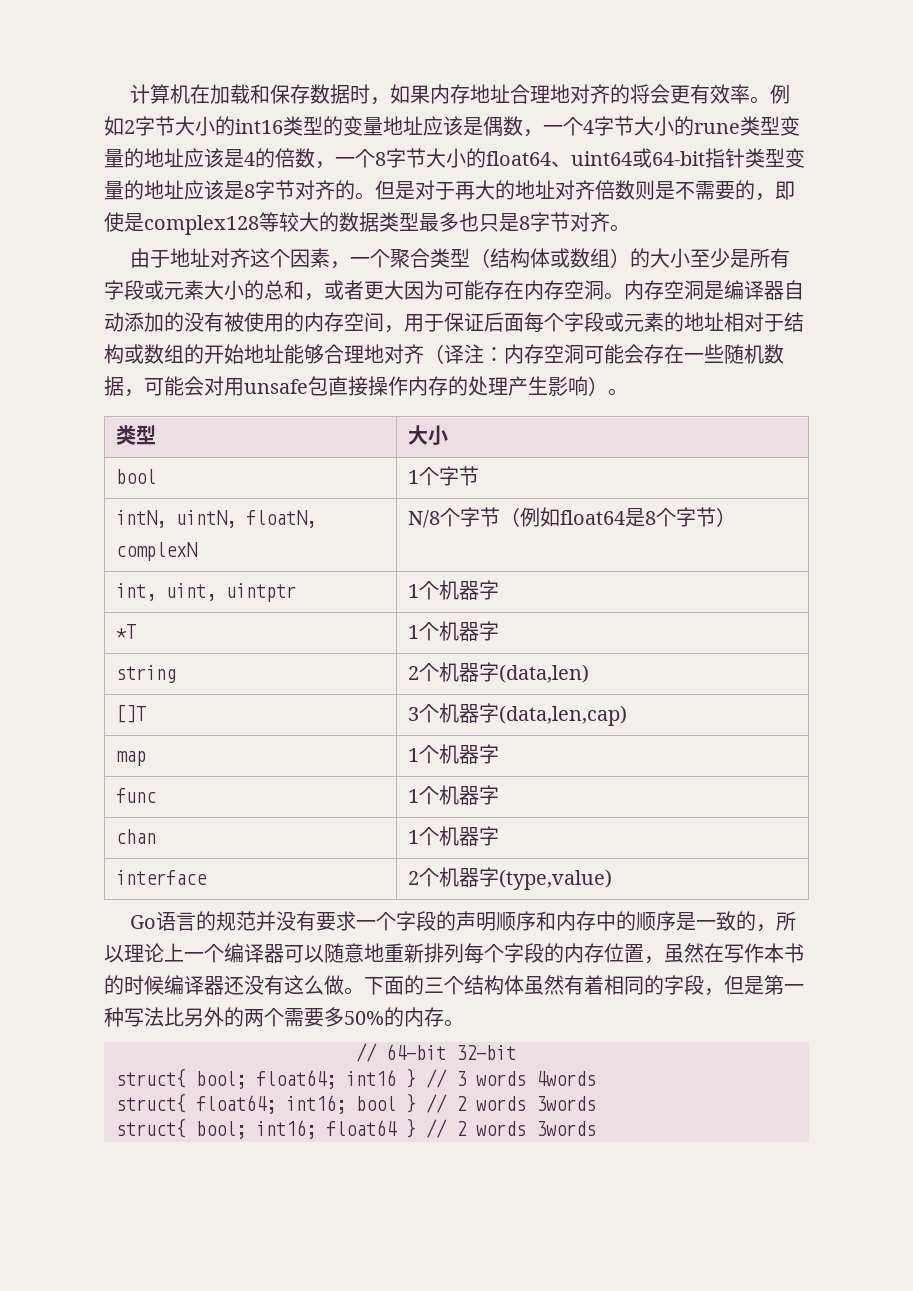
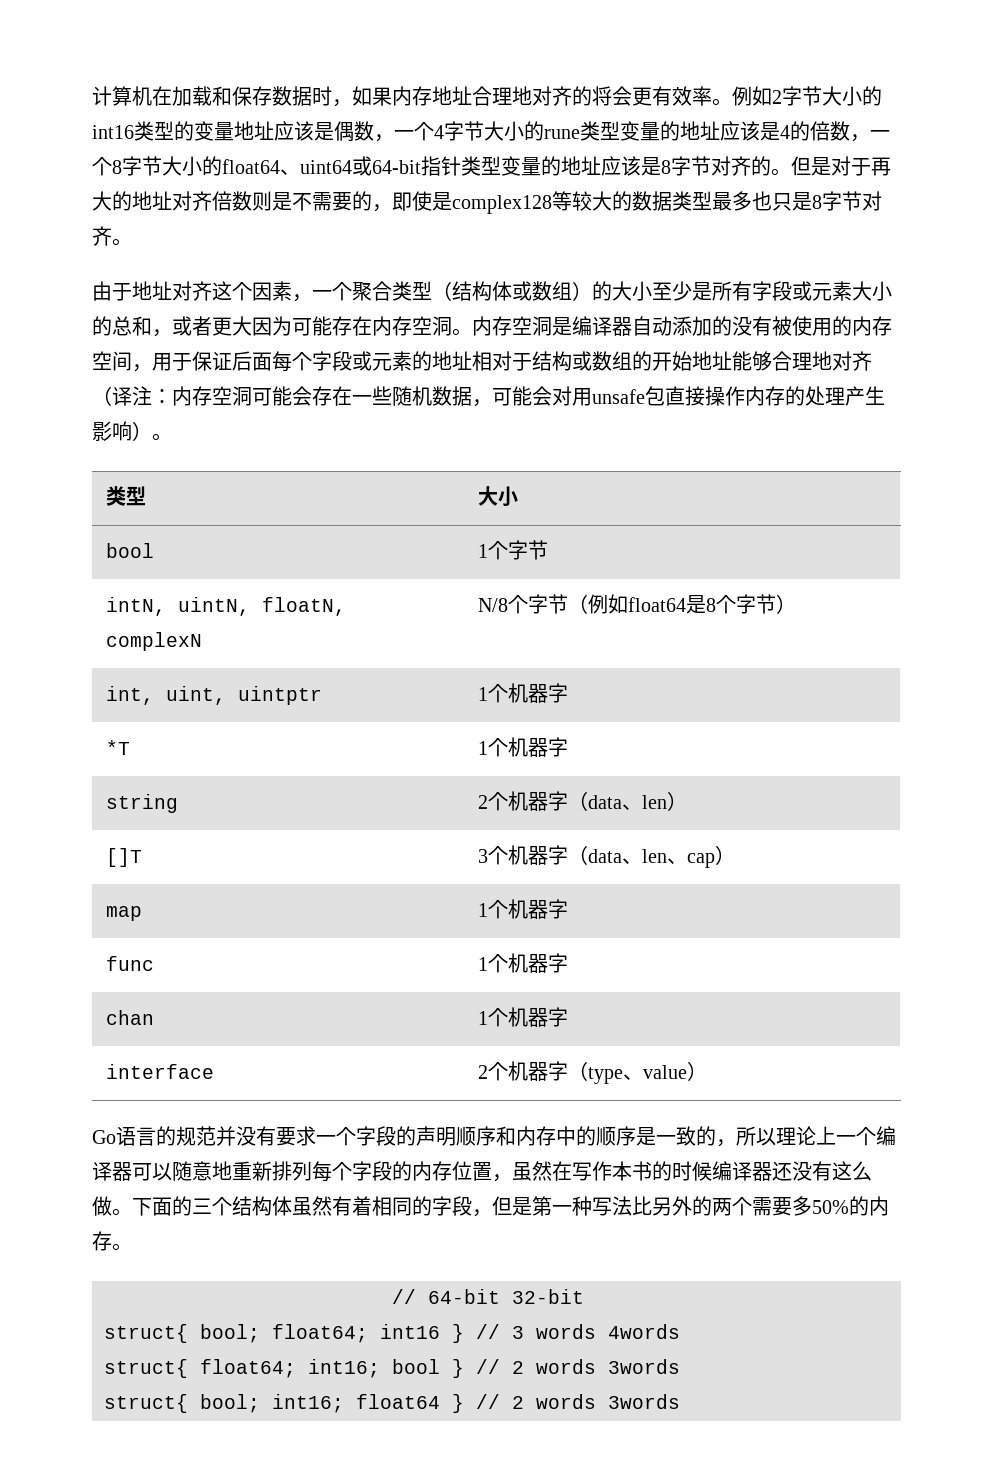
[498,664,589,683] (data,len) -> [568,791,688,811] （data、len）
[498,705,627,726] (data,len,cap) -> [568,845,736,868] （data、len、cap）
[498,869,612,890] (type,value) -> [568,1061,708,1084] （type、value）

